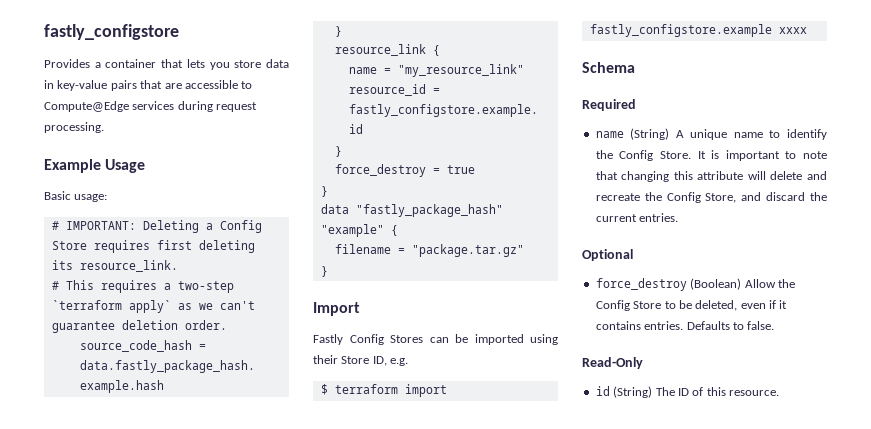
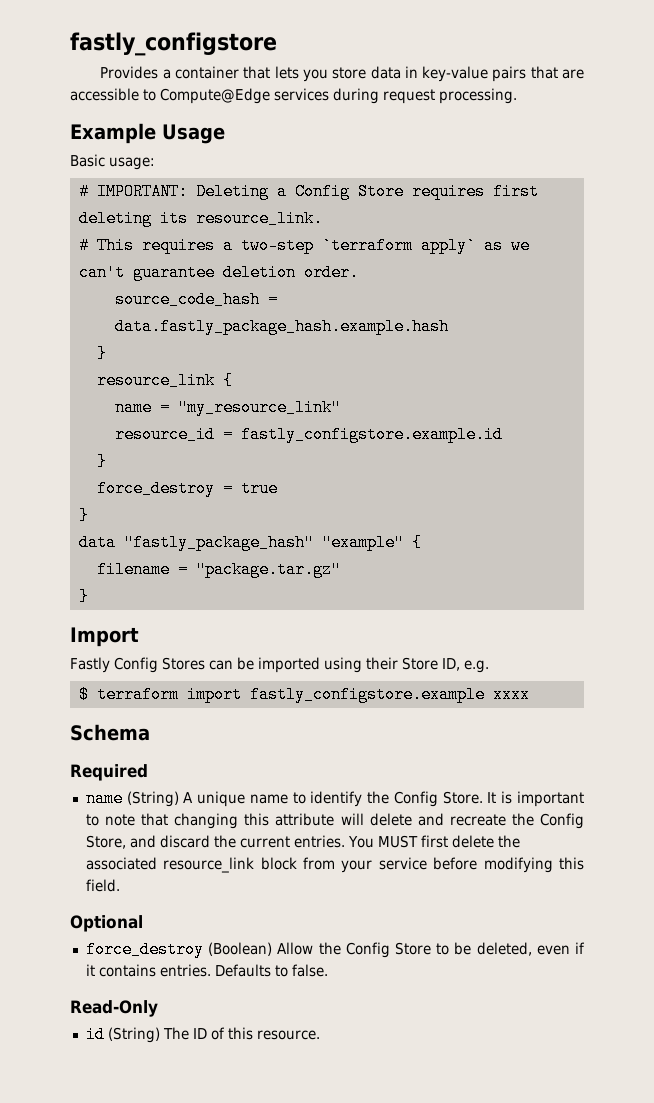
(679, 217) none -> [347,835,520,848] [85,857,585,873] [85,879,120,892] You MUST first delete the associated resource_link block from your service before modifying this field.

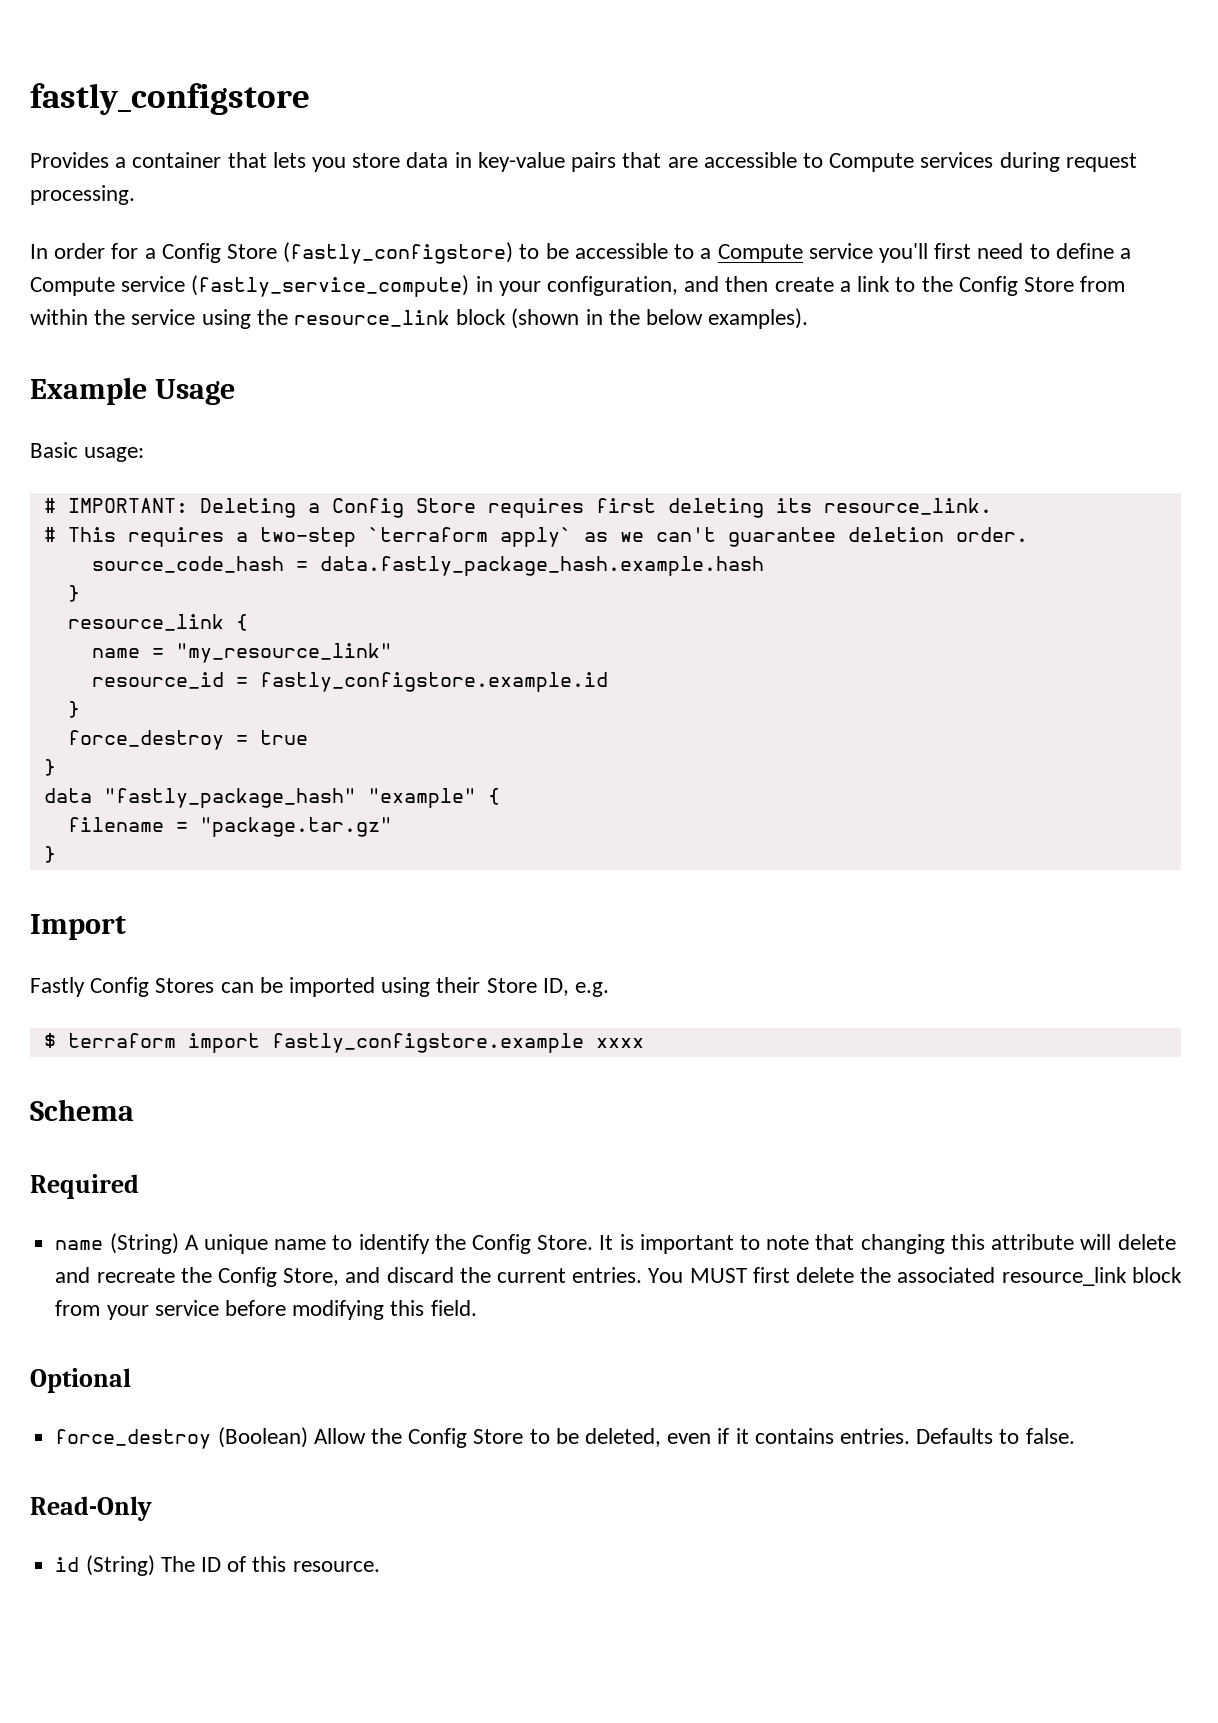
[160,88,270,104] Compute@Edge -> [829,153,915,172] Compute
(517, 96) none -> [30,242,1131,264] [30,275,1126,297] [30,308,809,329] // In order for a Config Store (fastly_configstore) to be accessible to a Compute service you'll first need to define a Compute service (fastly_service_compute) in your configuration, and then create a link to the Config Store from within the service using the resource_link block (shown in the below examples).

